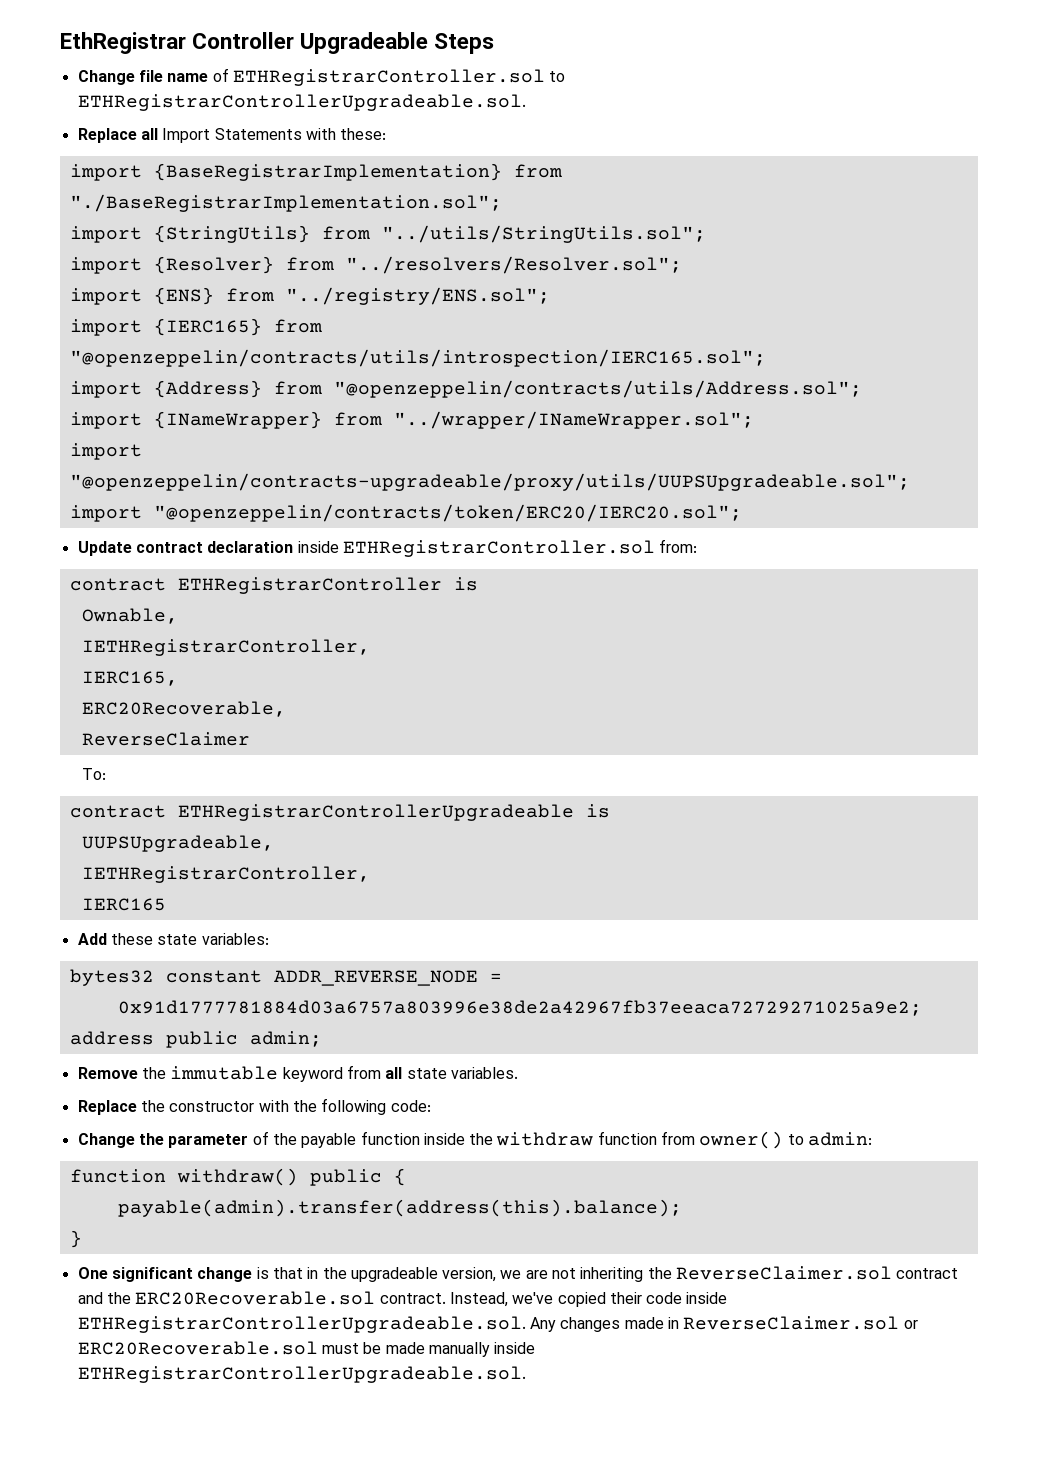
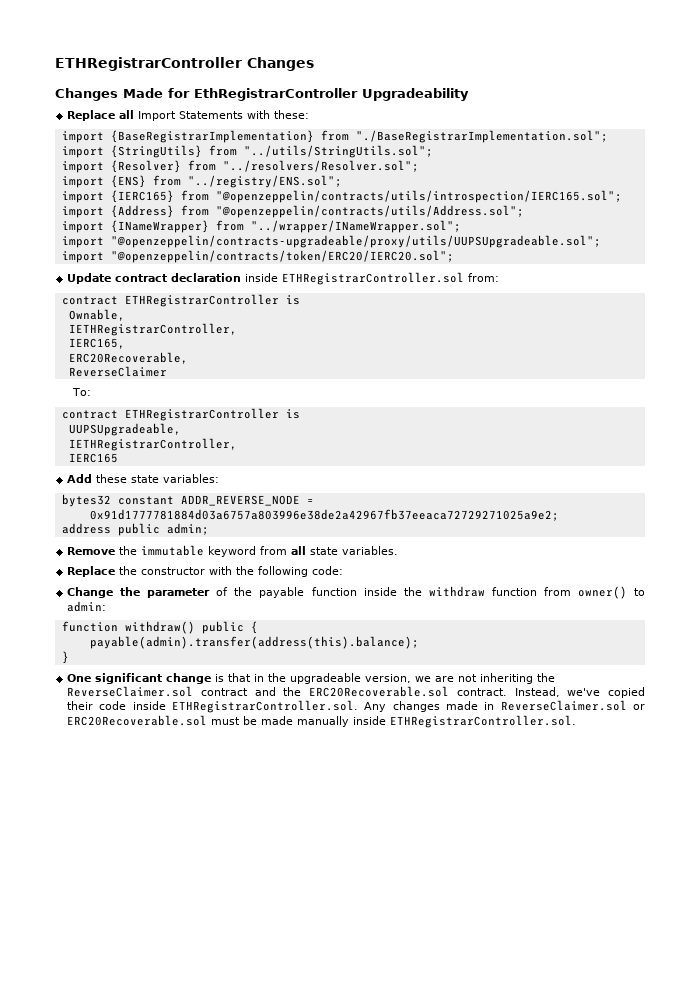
[60,32,495,54] [77,68,566,86] [77,94,526,111] EthRegistrar Controller Upgradeable Steps // Change file name of ETHRegistrarController.sol to ETHRegistrarControllerUpgradeable.sol. -> [55,57,314,71] [55,88,469,101] ETHRegistrarController Changes // Changes Made for EthRegistrarController Upgradeability
[177,804,574,821] ETHRegistrarControllerUpgradeable -> [124,408,279,421] ETHRegistrarController
[77,1316,526,1333] ETHRegistrarControllerUpgradeable.sol. -> [172,700,359,713] ETHRegistrarController.sol.
[77,1366,526,1383] ETHRegistrarControllerUpgradeable.sol. -> [390,715,577,728] ETHRegistrarController.sol.

